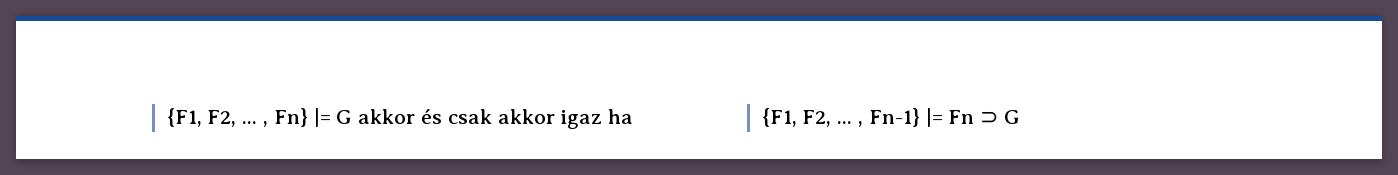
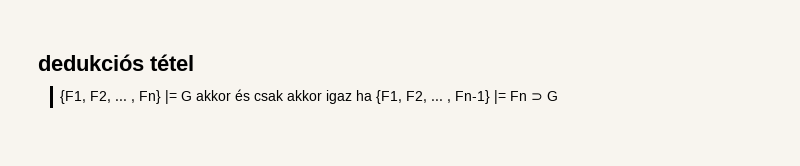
(166, 117) none -> [38,54,194,71] dedukciós tétel //

